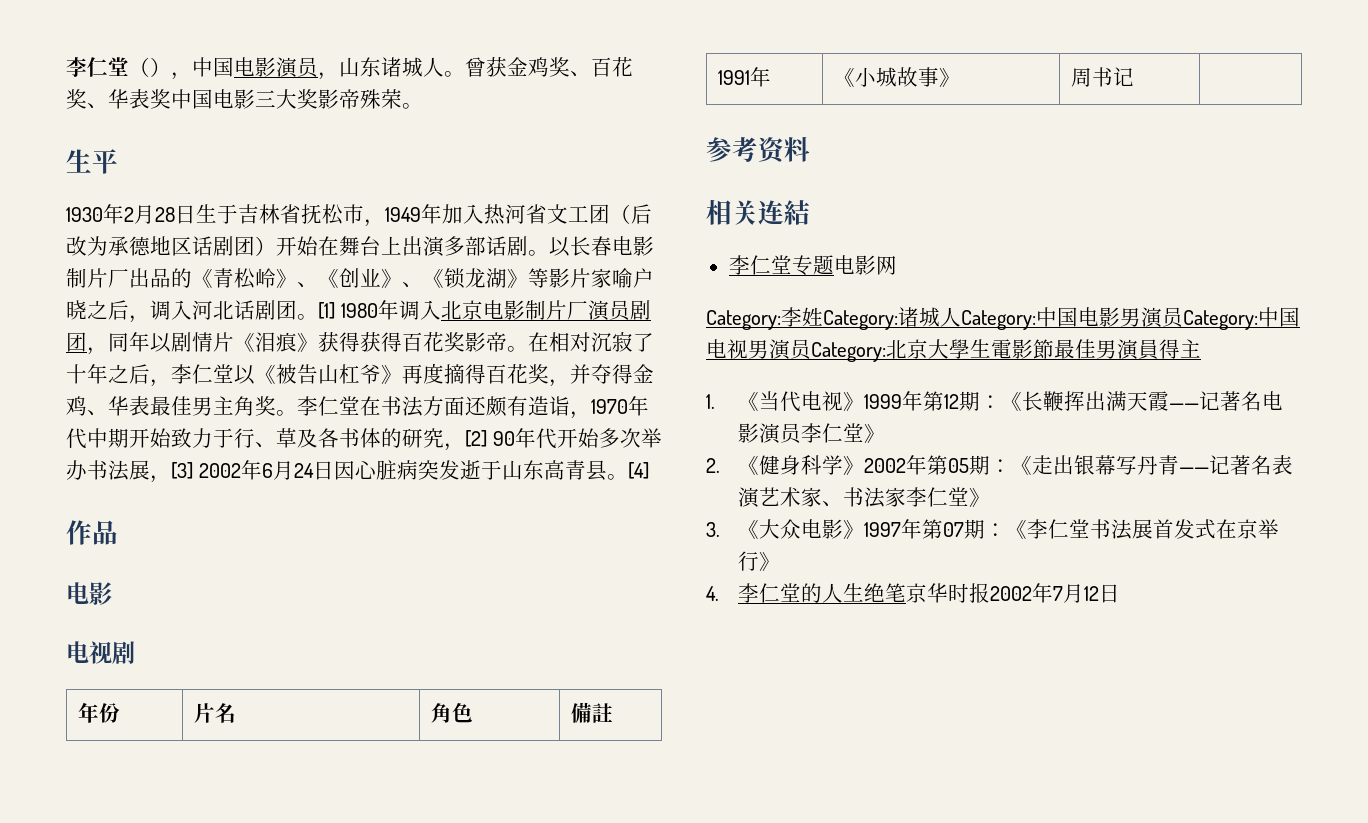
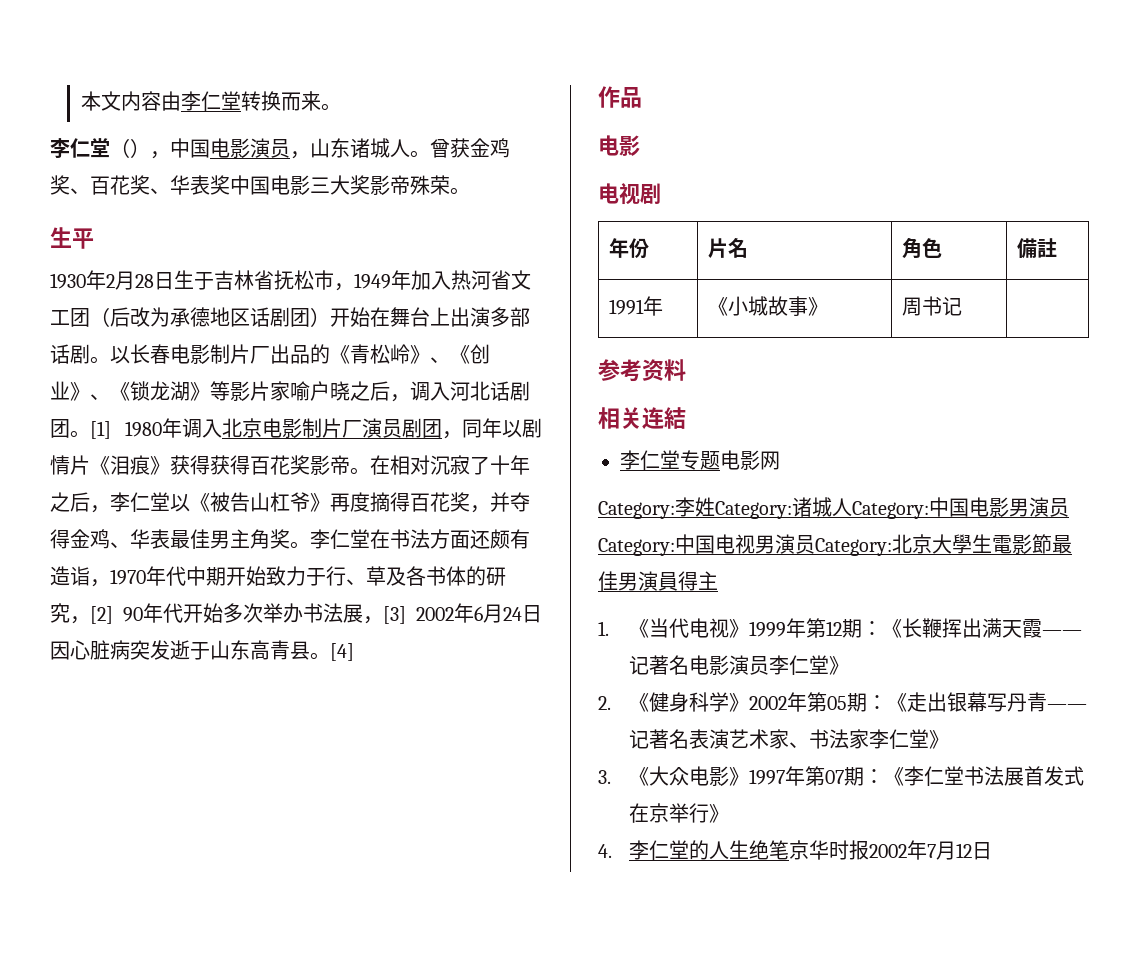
(66, 67) none -> [81,91,342,111] 本文内容由李仁堂转换而来。 //

